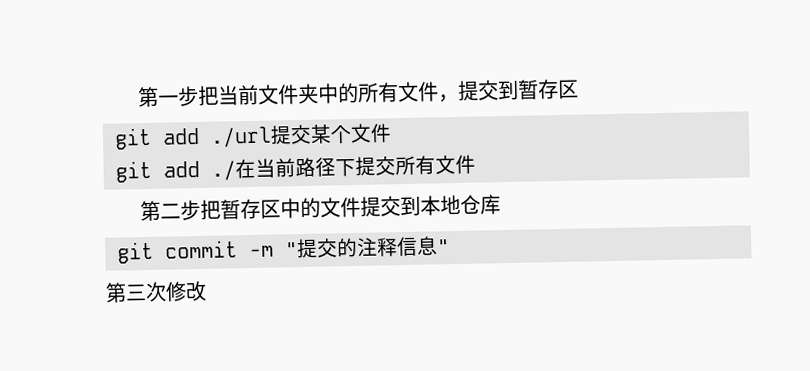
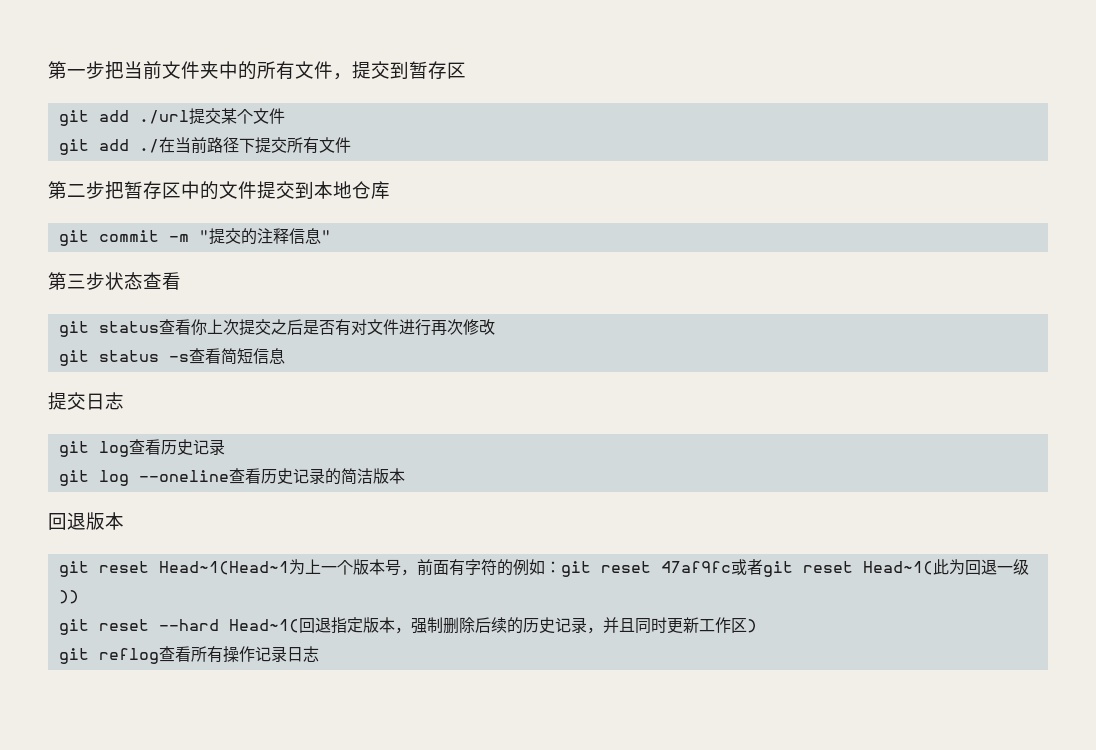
[145,280,207,303] 次修改 -> [86,272,181,290] [59,319,496,337] [59,348,286,366] [48,392,124,410] [59,439,226,457] [59,468,406,486] [48,512,124,530] [59,559,1030,577] [59,590,80,604] [59,617,758,635] [59,646,320,664] 步状态查看 // git status查看你上次提交之后是否有对文件进行再次修改 // git status -s查看简短信息 // 提交日志 // git log查看历史记录 // git log --oneline查看历史记录的简洁版本 // 回退版本 // git reset Head~1(Head~1为上一个版本号，前面有字符的例如：git reset 47af9fc或者git reset Head~1(此为回退一级)) // git reset --hard Head~1(回退指定版本，强制删除后续的历史记录，并且同时更新工作区) // git reflog查看所有操作记录日志

